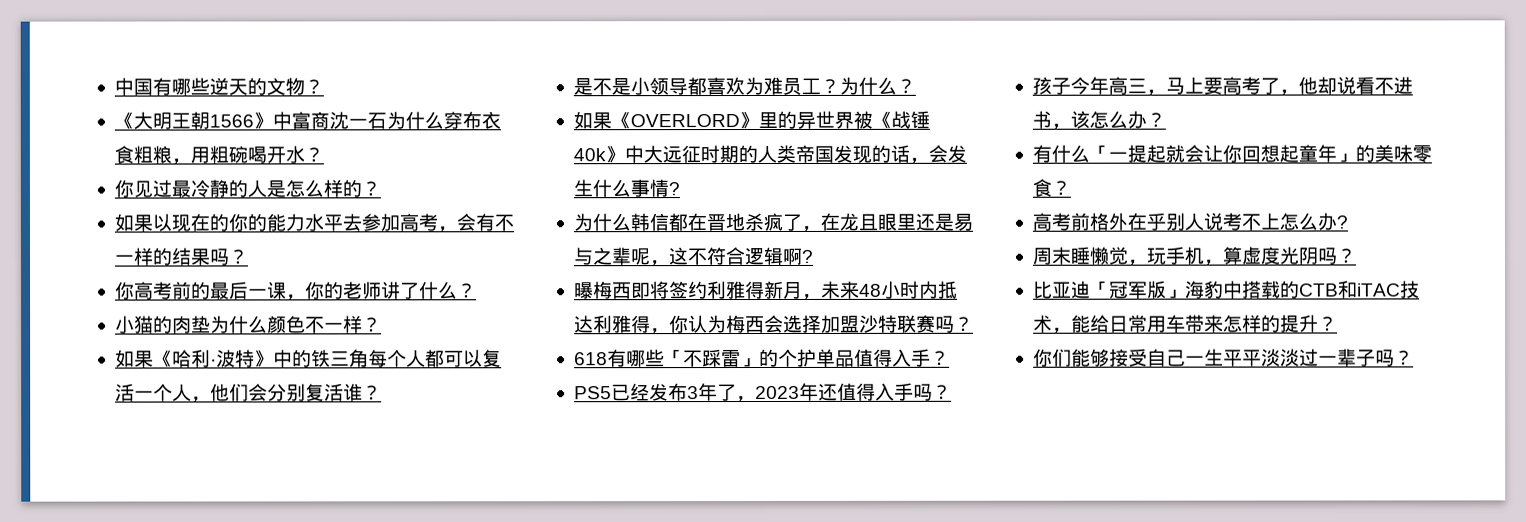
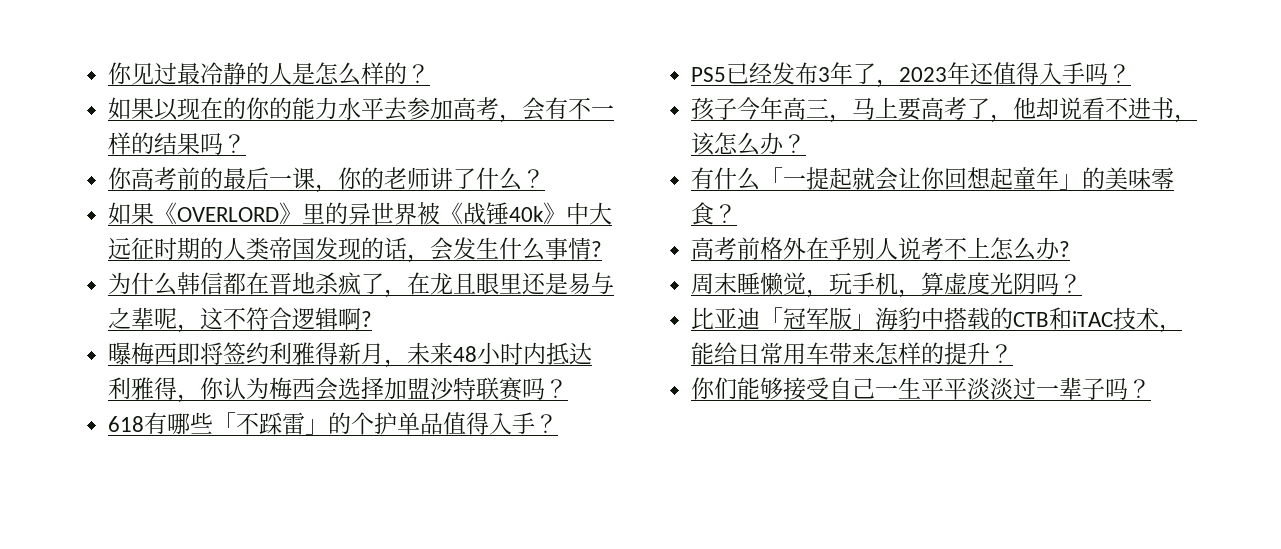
[113,77,324,96] [113,111,501,130] [113,145,324,165] 中国有哪些逆天的文物？ // 《大明王朝1566》中富商沈一石为什么穿布衣食粗粮，用粗碗喝开水？ // -> (108, 73) none
[114,315,382,334] [114,349,502,368] [114,383,382,403] [572,76,916,96] // 小猫的肉垫为什么颜色不一样？ // 如果《哈利·波特》中的铁三角每个人都可以复活一个人，他们会分别复活谁？ // 是不是小领导都喜欢为难员工？为什么？ -> (546, 178) none

